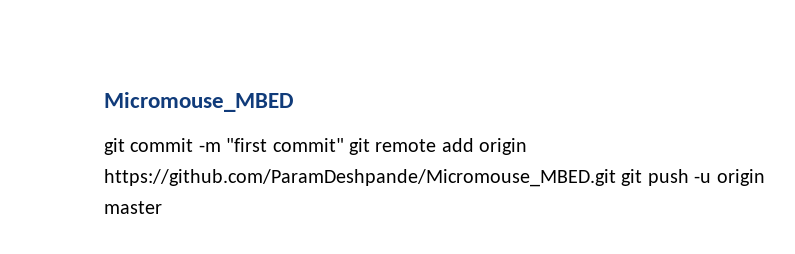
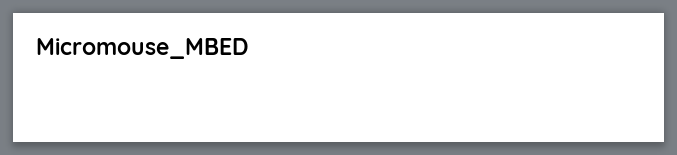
[104,138,528,155] [104,169,765,187] [104,201,162,214] // git commit -m "first commit" git remote add origin https://github.com/ParamDeshpande/Micromouse_MBED.git git push -u origin master -> (248, 48) none

